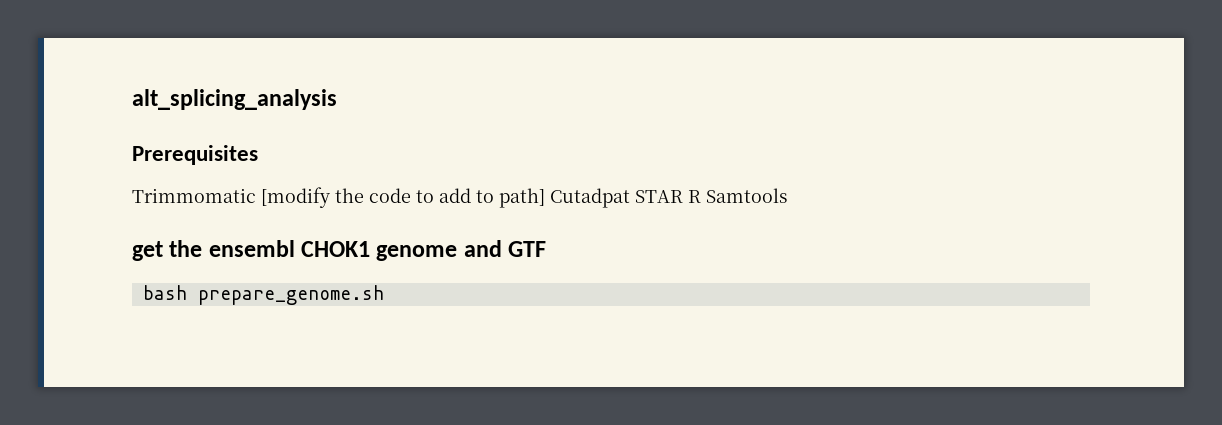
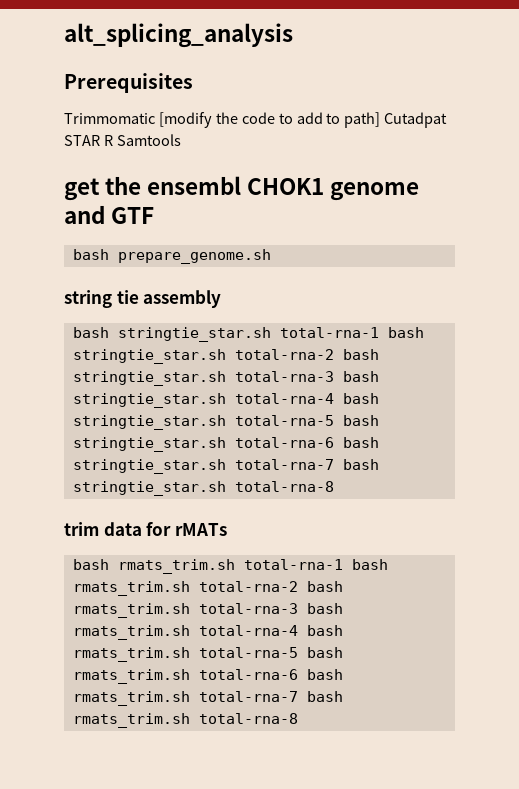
(384, 295) none -> [64,290,222,308] [72,327,424,342] [72,349,379,364] [72,371,379,386] [72,393,379,408] [72,415,379,430] [72,437,379,452] [72,459,379,474] [72,481,334,496] [64,522,227,536] [72,559,388,574] [72,581,343,596] [72,603,343,618] [72,625,343,640] [72,647,343,662] [72,669,343,684] [72,691,343,706] [72,713,298,728] // string tie assembly // bash stringtie_star.sh total-rna-1 bash stringtie_star.sh total-rna-2 bash stringtie_star.sh total-rna-3 bash stringtie_star.sh total-rna-4 bash stringtie_star.sh total-rna-5 bash stringtie_star.sh total-rna-6 bash stringtie_star.sh total-rna-7 bash stringtie_star.sh total-rna-8 // trim data for rMATs // bash rmats_trim.sh total-rna-1 bash rmats_trim.sh total-rna-2 bash rmats_trim.sh total-rna-3 bash rmats_trim.sh total-rna-4 bash rmats_trim.sh total-rna-5 bash rmats_trim.sh total-rna-6 bash rmats_trim.sh total-rna-7 bash rmats_trim.sh total-rna-8

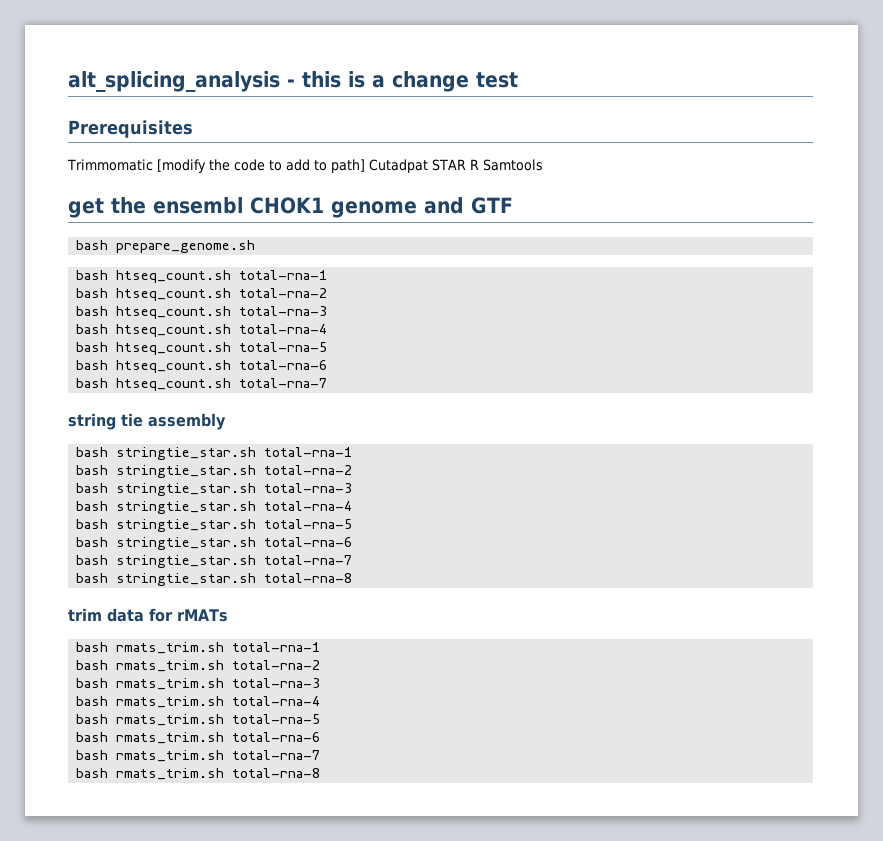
(293, 35) none -> [287,71,518,92] - this is a change test
(271, 256) none -> [76,270,328,283] [76,288,328,301] [76,306,328,319] [76,324,328,337] [76,342,328,355] [76,360,328,373] [76,378,328,391] // bash htseq_count.sh total-rna-1 // bash htseq_count.sh total-rna-2 // bash htseq_count.sh total-rna-3 // bash htseq_count.sh total-rna-4 // bash htseq_count.sh total-rna-5 // bash htseq_count.sh total-rna-6 // bash htseq_count.sh total-rna-7
(379, 332) none -> (353, 452) //
(334, 354) none -> (353, 470) //
(334, 376) none -> (353, 488) //
(334, 398) none -> (353, 506) //
(334, 420) none -> (353, 524) //
(334, 442) none -> (353, 542) //
(334, 464) none -> (353, 560) //
(343, 564) none -> (321, 647) //
(298, 586) none -> (321, 665) //
(298, 608) none -> (321, 683) //
(298, 630) none -> (321, 701) //
(298, 652) none -> (321, 719) //
(298, 674) none -> (321, 737) //
(298, 696) none -> (321, 755) //

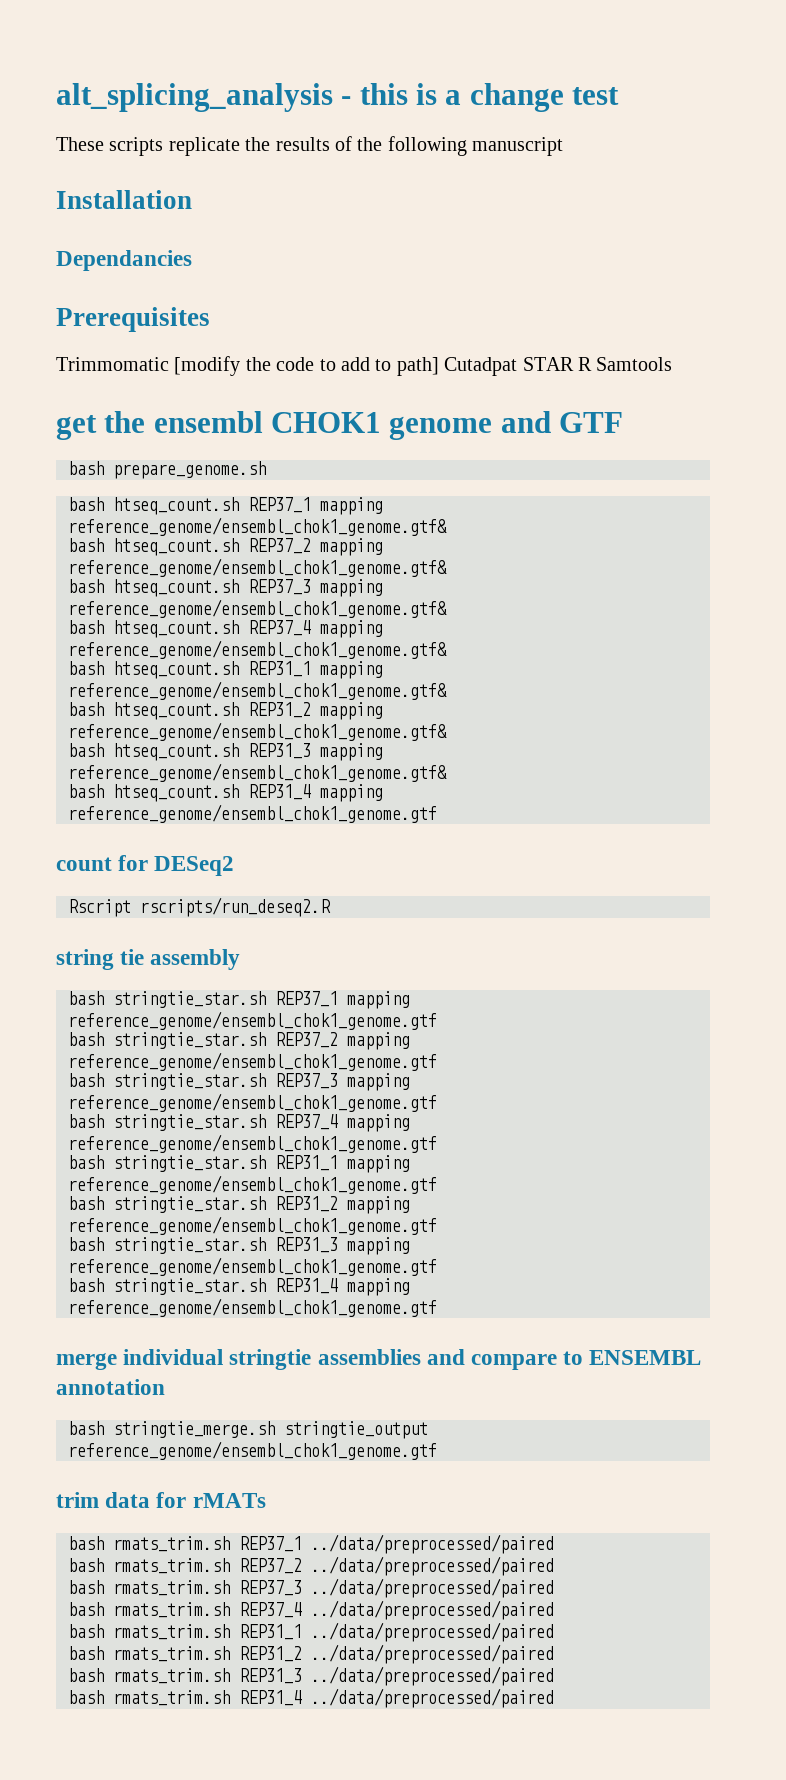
(518, 80) none -> [56,136,564,156] [56,190,192,209] [56,250,192,271] // These scripts replicate the results of the following manuscript // Installation // Dependancies
[239,270,328,280] [76,288,328,301] [76,306,328,319] [76,324,328,337] [76,342,328,355] [76,360,328,373] [76,378,328,391] total-rna-1 // bash htseq_count.sh total-rna-2 // bash htseq_count.sh total-rna-3 // bash htseq_count.sh total-rna-4 // bash htseq_count.sh total-rna-5 // bash htseq_count.sh total-rna-6 // bash htseq_count.sh total-rna-7 -> [248,497,383,515] [68,517,447,536] [68,538,383,556] [68,558,447,577] [68,579,383,597] [68,599,447,618] [68,620,383,638] [68,640,447,659] [68,661,383,679] [68,681,447,700] [68,702,383,720] [68,722,447,741] [68,743,383,761] [68,763,447,782] [68,784,383,802] [68,804,437,823] [56,855,235,876] [68,897,331,917] REP37_1 mapping reference_genome/ensembl_chok1_genome.gtf& // bash htseq_count.sh REP37_2 mapping reference_genome/ensembl_chok1_genome.gtf& // bash htseq_count.sh REP37_3 mapping reference_genome/ensembl_chok1_genome.gtf& // bash htseq_count.sh REP37_4 mapping reference_genome/ensembl_chok1_genome.gtf& // bash htseq_count.sh REP31_1 mapping reference_genome/ensembl_chok1_genome.gtf& // bash htseq_count.sh REP31_2 mapping reference_genome/ensembl_chok1_genome.gtf& // bash htseq_count.sh REP31_3 mapping reference_genome/ensembl_chok1_genome.gtf& // bash htseq_count.sh REP31_4 mapping reference_genome/ensembl_chok1_genome.gtf // count for DESeq2 // Rscript rscripts/run_deseq2.R
[264,447,353,457] [76,465,353,478] [76,483,353,496] [76,501,353,514] [76,519,353,532] [76,537,353,550] [76,555,353,568] [76,573,353,586] total-rna-1 // bash stringtie_star.sh total-rna-2 // bash stringtie_star.sh total-rna-3 // bash stringtie_star.sh total-rna-4 // bash stringtie_star.sh total-rna-5 // bash stringtie_star.sh total-rna-6 // bash stringtie_star.sh total-rna-7 // bash stringtie_star.sh total-rna-8 -> [275,991,410,1009] [68,1011,437,1030] [68,1032,410,1050] [68,1052,437,1071] [68,1073,410,1091] [68,1093,437,1112] [68,1114,410,1132] [68,1134,437,1153] [68,1155,410,1173] [68,1175,437,1194] [68,1196,410,1214] [68,1216,437,1235] [68,1237,410,1255] [68,1257,437,1276] [68,1278,410,1296] [68,1298,437,1317] [56,1349,702,1370] [56,1379,165,1395] [68,1421,428,1439] [68,1441,437,1460] REP37_1 mapping reference_genome/ensembl_chok1_genome.gtf // bash stringtie_star.sh REP37_2 mapping reference_genome/ensembl_chok1_genome.gtf // bash stringtie_star.sh REP37_3 mapping reference_genome/ensembl_chok1_genome.gtf // bash stringtie_star.sh REP37_4 mapping reference_genome/ensembl_chok1_genome.gtf // bash stringtie_star.sh REP31_1 mapping reference_genome/ensembl_chok1_genome.gtf // bash stringtie_star.sh REP31_2 mapping reference_genome/ensembl_chok1_genome.gtf // bash stringtie_star.sh REP31_3 mapping reference_genome/ensembl_chok1_genome.gtf // bash stringtie_star.sh REP31_4 mapping reference_genome/ensembl_chok1_genome.gtf // merge individual stringtie assemblies and compare to ENSEMBL annotation // bash stringtie_merge.sh stringtie_output reference_genome/ensembl_chok1_genome.gtf
[232,642,321,652] [76,660,321,672] [76,678,321,690] [76,696,321,708] [76,714,321,726] [76,732,321,744] [76,750,321,762] [76,768,321,780] total-rna-1 // bash rmats_trim.sh total-rna-2 // bash rmats_trim.sh total-rna-3 // bash rmats_trim.sh total-rna-4 // bash rmats_trim.sh total-rna-5 // bash rmats_trim.sh total-rna-6 // bash rmats_trim.sh total-rna-7 // bash rmats_trim.sh total-rna-8 -> [239,1534,554,1554] [68,1556,554,1576] [68,1578,554,1598] [68,1600,554,1620] [68,1622,554,1642] [68,1644,554,1664] [68,1666,554,1686] [68,1688,554,1708] REP37_1 ../data/preprocessed/paired // bash rmats_trim.sh REP37_2 ../data/preprocessed/paired // bash rmats_trim.sh REP37_3 ../data/preprocessed/paired // bash rmats_trim.sh REP37_4 ../data/preprocessed/paired // bash rmats_trim.sh REP31_1 ../data/preprocessed/paired // bash rmats_trim.sh REP31_2 ../data/preprocessed/paired // bash rmats_trim.sh REP31_3 ../data/preprocessed/paired // bash rmats_trim.sh REP31_4 ../data/preprocessed/paired

